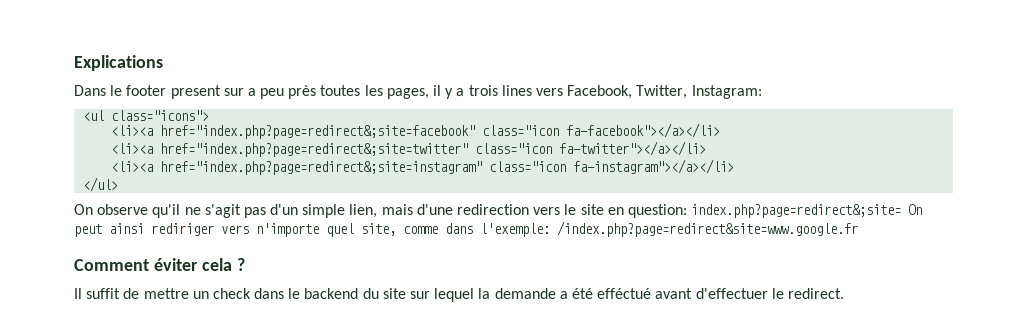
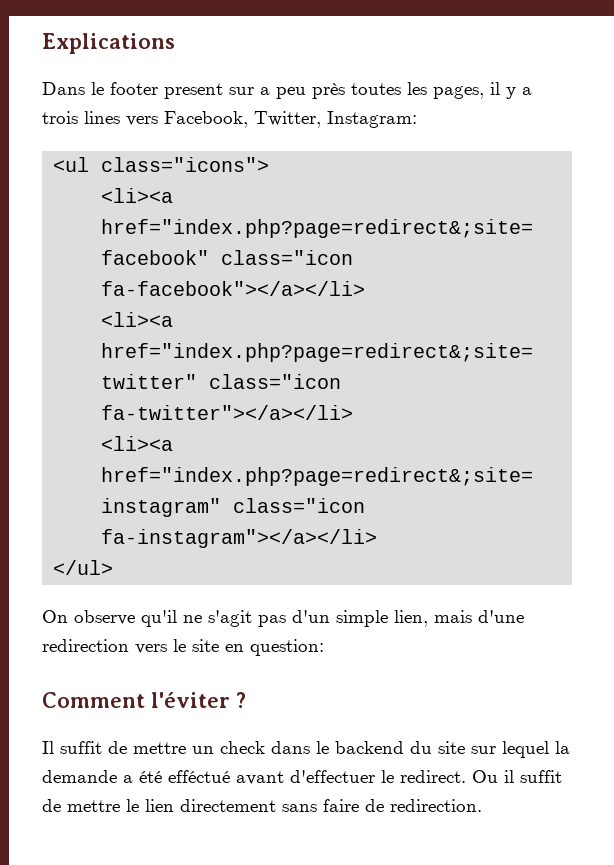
[691,204,923,218] [74,221,858,237] index.php?page=redirect&;site= On peut ainsi rediriger vers n'importe quel site, comme dans l'exemple: /index.php?page=redirect&site=www.google.fr -> (324, 647) none
[153,258,232,271] éviter cela -> [151,692,230,708] l'éviter
(844, 293) none -> [472,770,562,783] [42,799,482,812] Ou il suffit de mettre le lien directement sans faire de redirection.

